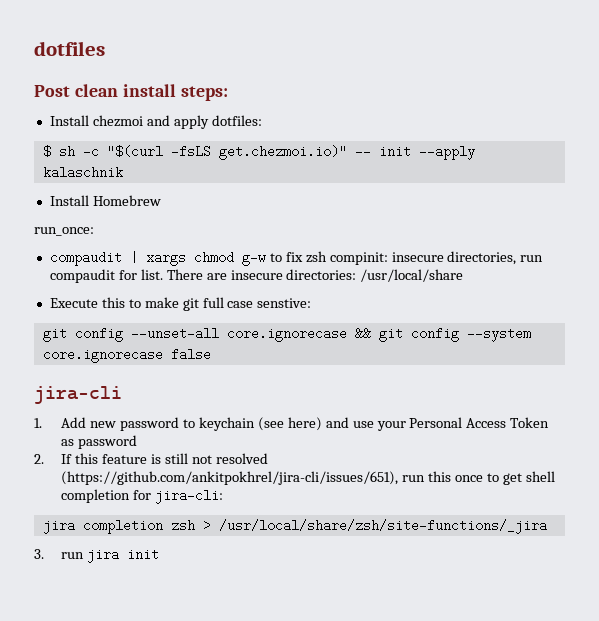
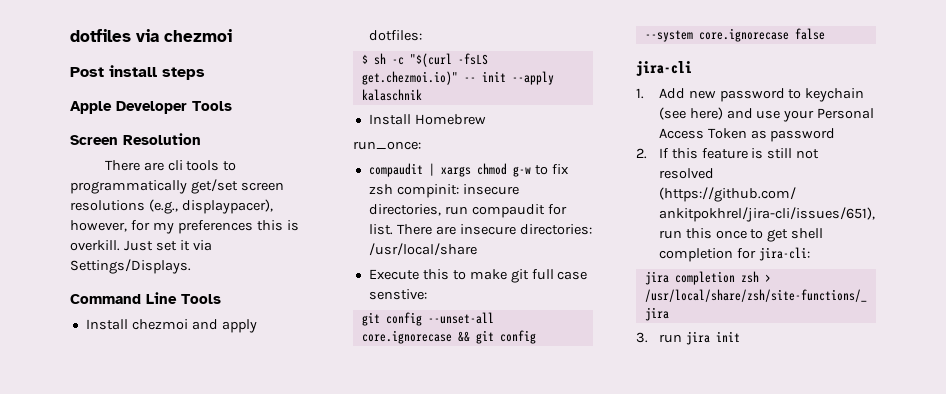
(105, 48) none -> [136,29,232,42] via chezmoi
[74,84,228,101] clean install steps: -> [109,65,205,80] [70,101,232,114] [70,133,201,145] [104,160,237,171] [70,179,284,194] [70,199,273,214] [70,220,299,234] [70,240,212,251] [70,259,191,274] [70,292,221,304] install steps // Apple Developer Tools // Screen Resolution // There are cli tools to programmatically get/set screen resolutions (e.g., displaypacer), however, for my preferences this is overkill. Just set it via Settings/Displays. // Command Line Tools

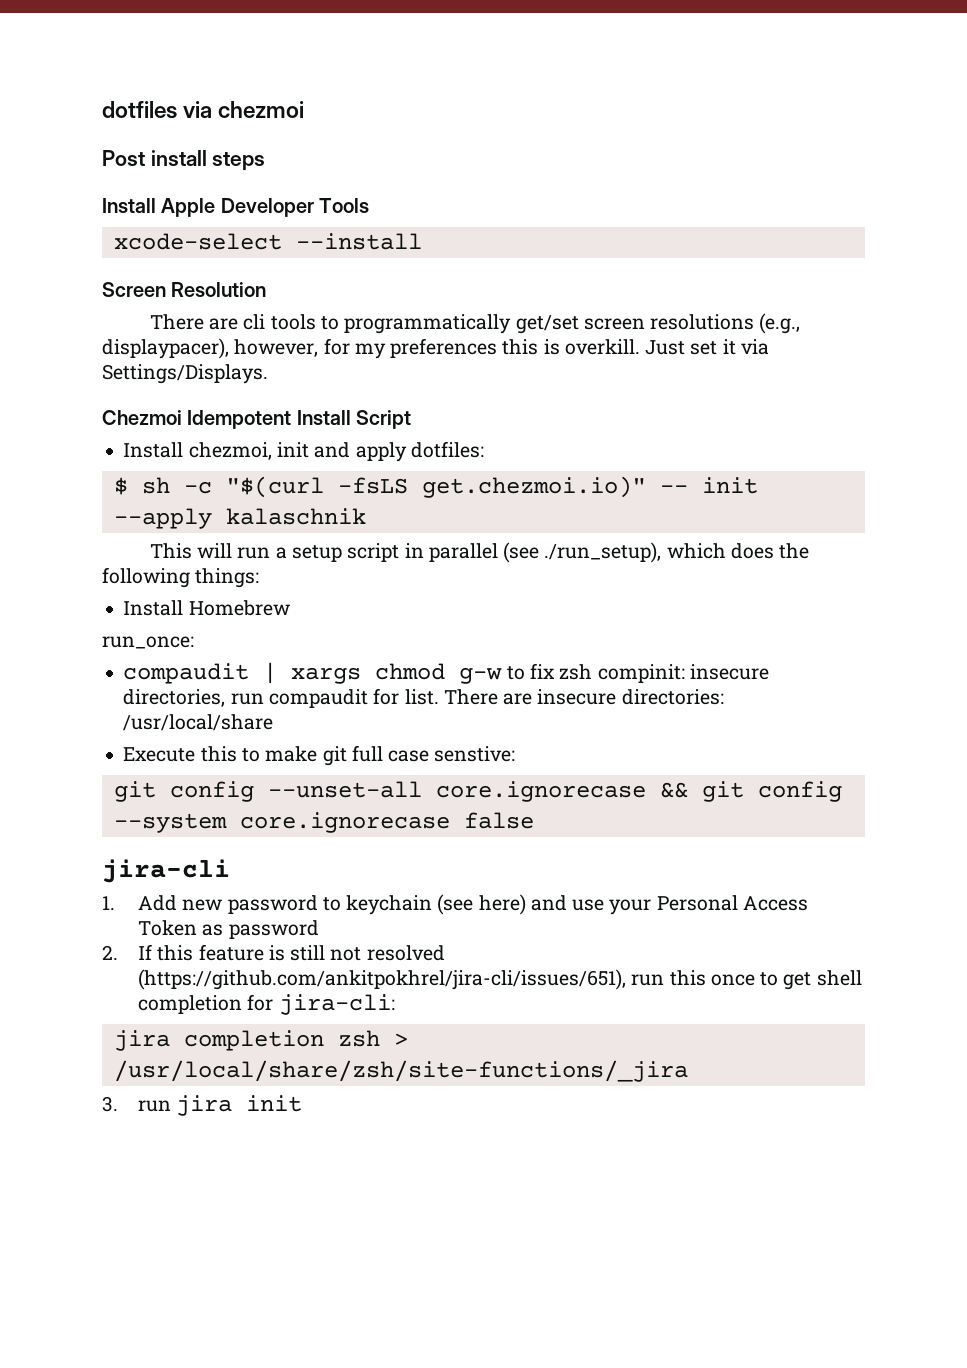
(205, 73) none -> [102,198,156,213] Install
(232, 106) none -> [113,233,422,250] // xcode-select --install
[70,292,221,304] [85,319,188,330] Command Line Tools // Install chezmoi -> [102,410,412,429] [123,442,309,460] Chezmoi Idempotent Install Script // Install chezmoi, init
(422, 95) none -> [149,542,810,563] [102,567,260,588] // This will run a setup script in parallel (see ./run_setup), which does the following things:

